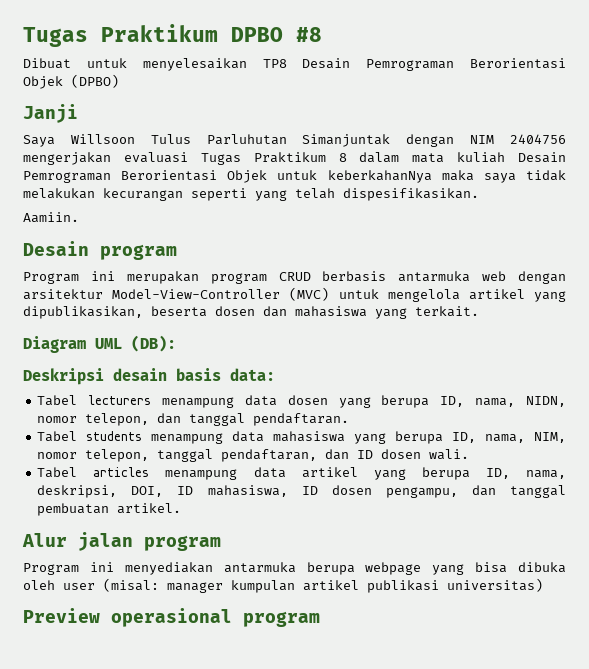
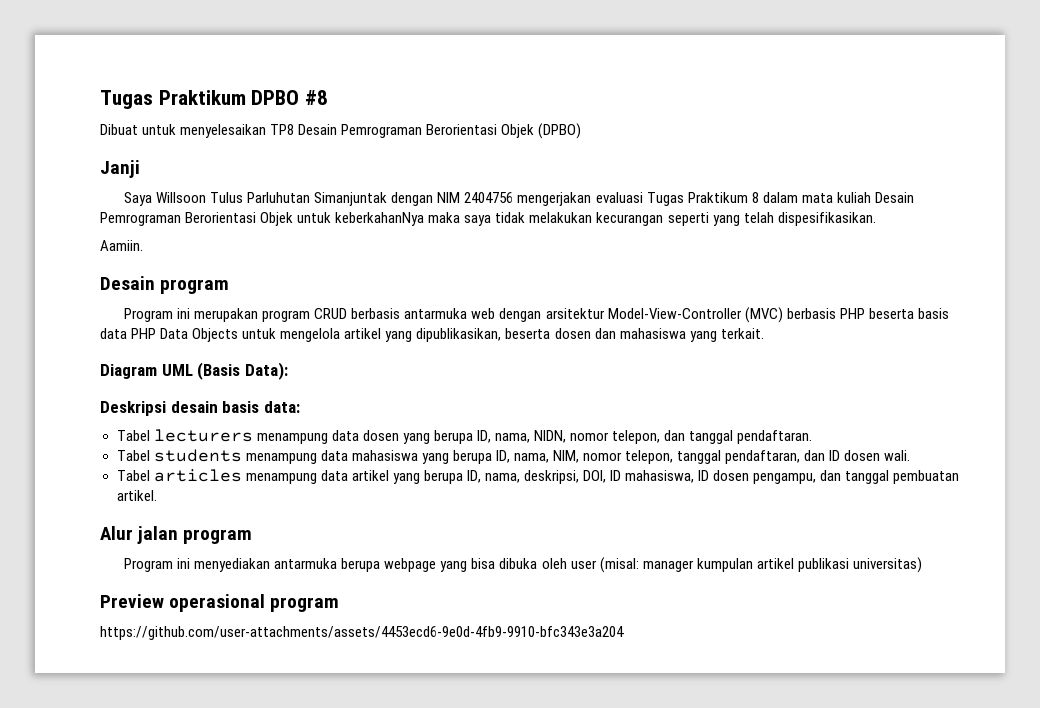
(330, 294) none -> [786,308,949,319] [100,328,239,342] berbasis PHP beserta basis data PHP Data Objects
[131,335,176,352] (DB): -> [197,362,288,380] (Basis Data):
(320, 619) none -> [100,626,624,640] // https://github.com/user-attachments/assets/4453ecd6-9e0d-4fb9-9910-bfc343e3a204

